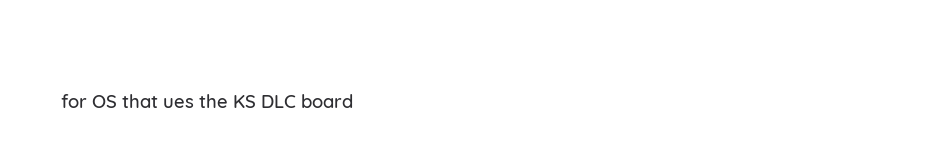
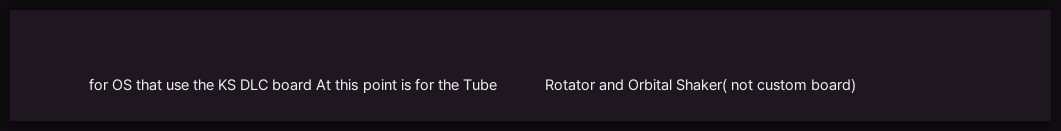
[163,98,194,108] ues -> [166,81,190,91] use
(353, 101) none -> [316,78,857,93] At this point is for the Tube Rotator and Orbital Shaker( not custom board)

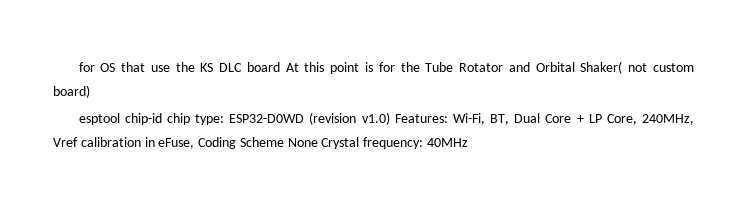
(857, 85) none -> [78,112,695,125] [53,137,469,149] // esptool chip-id chip type: ESP32-D0WD (revision v1.0) Features: Wi-Fi, BT, Dual Core + LP Core, 240MHz, Vref calibration in eFuse, Coding Scheme None Crystal frequency: 40MHz

